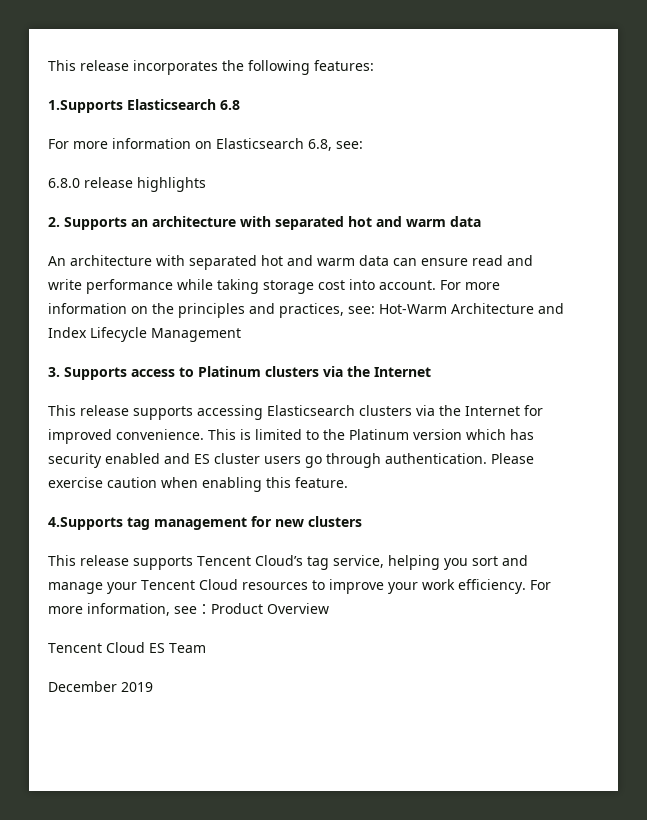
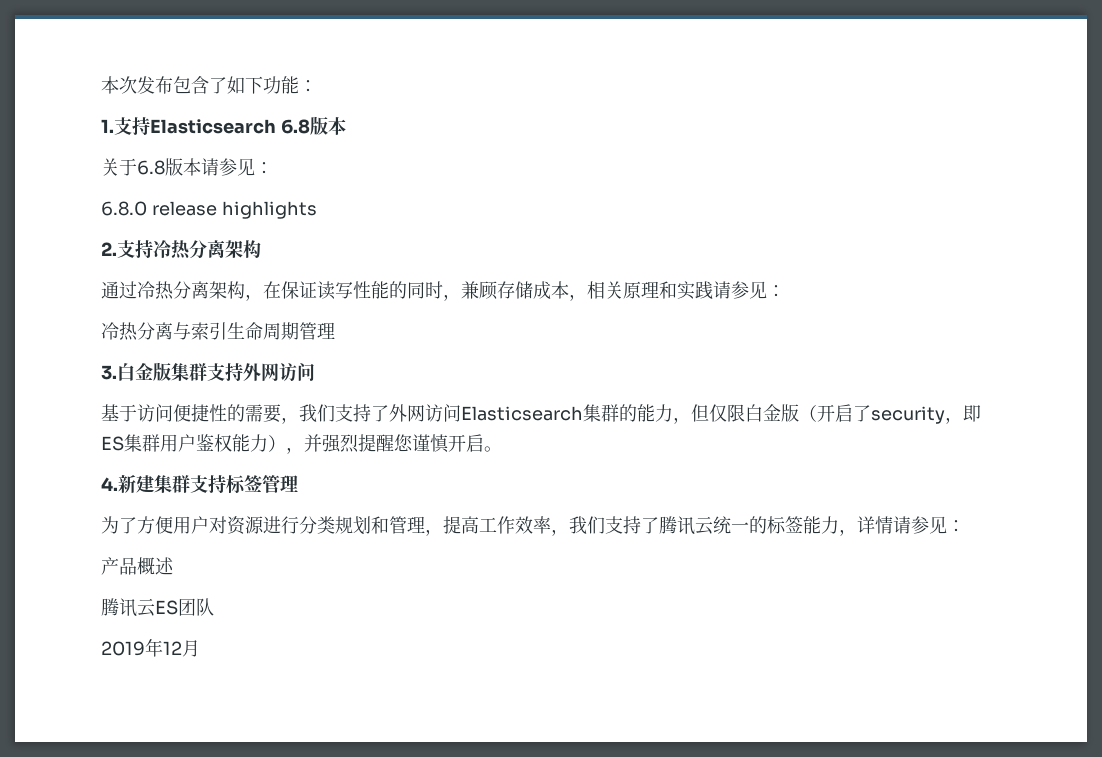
[48,60,374,75] [48,99,240,113] [48,138,363,151] [48,177,206,192] [48,216,481,230] [48,255,533,270] [48,279,500,294] [48,303,564,318] [48,327,241,342] [48,366,431,380] [48,405,543,420] [48,429,534,444] [48,453,534,468] [48,477,348,492] [48,516,362,530] [48,555,528,570] [48,579,551,594] [48,603,329,616] [48,642,206,653] [48,681,153,692] This release incorporates the following features: // 1.Supports Elasticsearch 6.8 // For more information on Elasticsearch 6.8, see: // 6.8.0 release highlights // 2. Supports an architecture with separated hot and warm data // An architecture with separated hot and warm data can ensure read and write performance while taking storage cost into account. For more information on the principles and practices, see: Hot-Warm Architecture and Index Lifecycle Management // 3. Supports access to Platinum clusters via the Internet // This release supports accessing Elasticsearch clusters via the Internet for improved convenience. This is limited to the Platinum version which has security enabled and ES cluster users go through authentication. Please exercise caution when enabling this feature. // 4.Supports tag management for new clusters // This release supports Tencent Cloud’s tag service, helping you sort and manage your Tencent Cloud resources to improve your work efficiency. For more information, see：Product Overview // Tencent Cloud ES Team // December 2019 -> [101,76,317,94] [101,116,346,135] [101,158,273,176] [101,201,317,219] [101,240,261,260] [101,281,785,301] [101,322,335,341] [101,362,315,382] [101,404,981,424] [101,434,502,454] [101,475,298,494] [101,516,965,536] [101,557,174,575] [101,598,214,617] [101,638,200,657] 本次发布包含了如下功能： // 1.支持Elasticsearch 6.8版本 // 关于6.8版本请参见： // 6.8.0 release highlights // 2.支持冷热分离架构 // 通过冷热分离架构，在保证读写性能的同时，兼顾存储成本，相关原理和实践请参见： // 冷热分离与索引生命周期管理 // 3.白金版集群支持外网访问 // 基于访问便捷性的需要，我们支持了外网访问Elasticsearch集群的能力，但仅限白金版（开启了security，即ES集群用户鉴权能力），并强烈提醒您谨慎开启。 // 4.新建集群支持标签管理 // 为了方便用户对资源进行分类规划和管理，提高工作效率，我们支持了腾讯云统一的标签能力，详情请参见： // 产品概述 // 腾讯云ES团队 // 2019年12月

